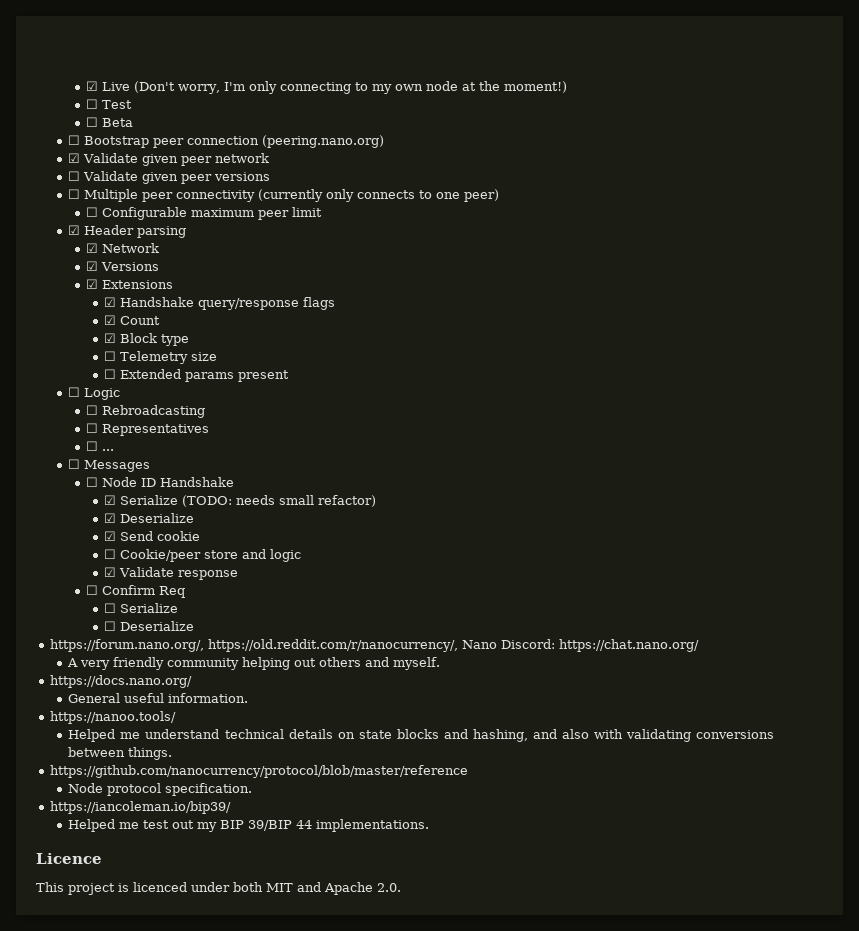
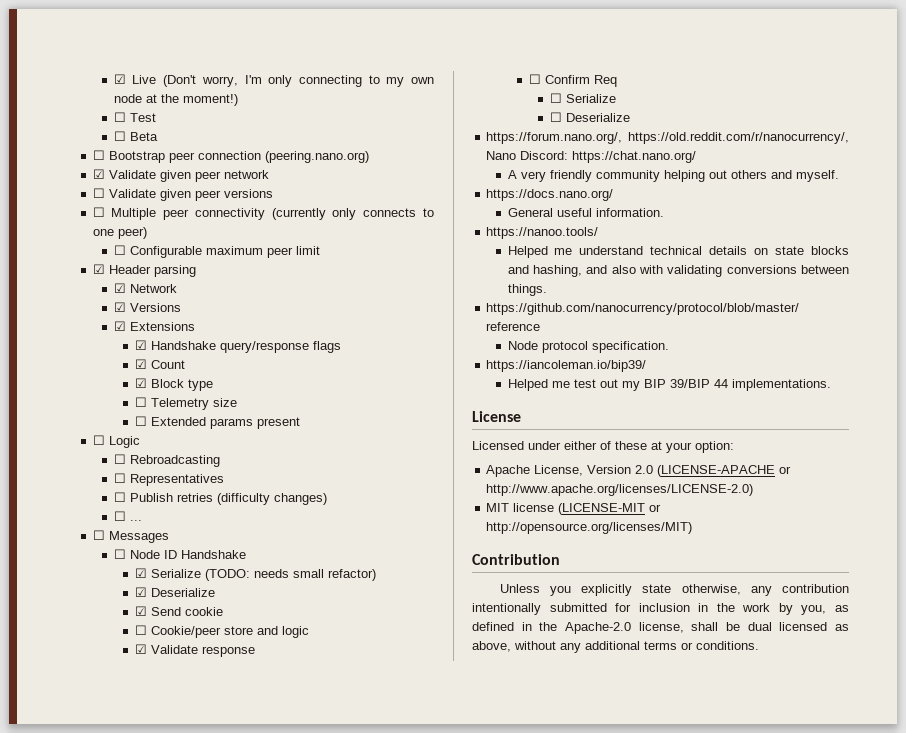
(210, 430) none -> [113,492,327,505] // ☐ Publish retries (difficulty changes)
[36,853,102,864] [36,882,401,895] Licence // This project is licenced under both MIT and Apache 2.0. -> [472,411,521,422] [472,441,734,453] [486,465,792,477] [486,484,754,496] [486,503,662,515] [486,522,693,534] [472,554,560,565] [499,584,849,596] [472,603,849,615] [472,622,849,634] [472,641,759,653] License // Licensed under either of these at your option: // Apache License, Version 2.0 (LICENSE-APACHE or http://www.apache.org/licenses/LICENSE-2.0) // MIT license (LICENSE-MIT or http://opensource.org/licenses/MIT) // Contribution // Unless you explicitly state otherwise, any contribution intentionally submitted for inclusion in the work by you, as defined in the Apache-2.0 license, shall be dual licensed as above, without any additional terms or conditions.

